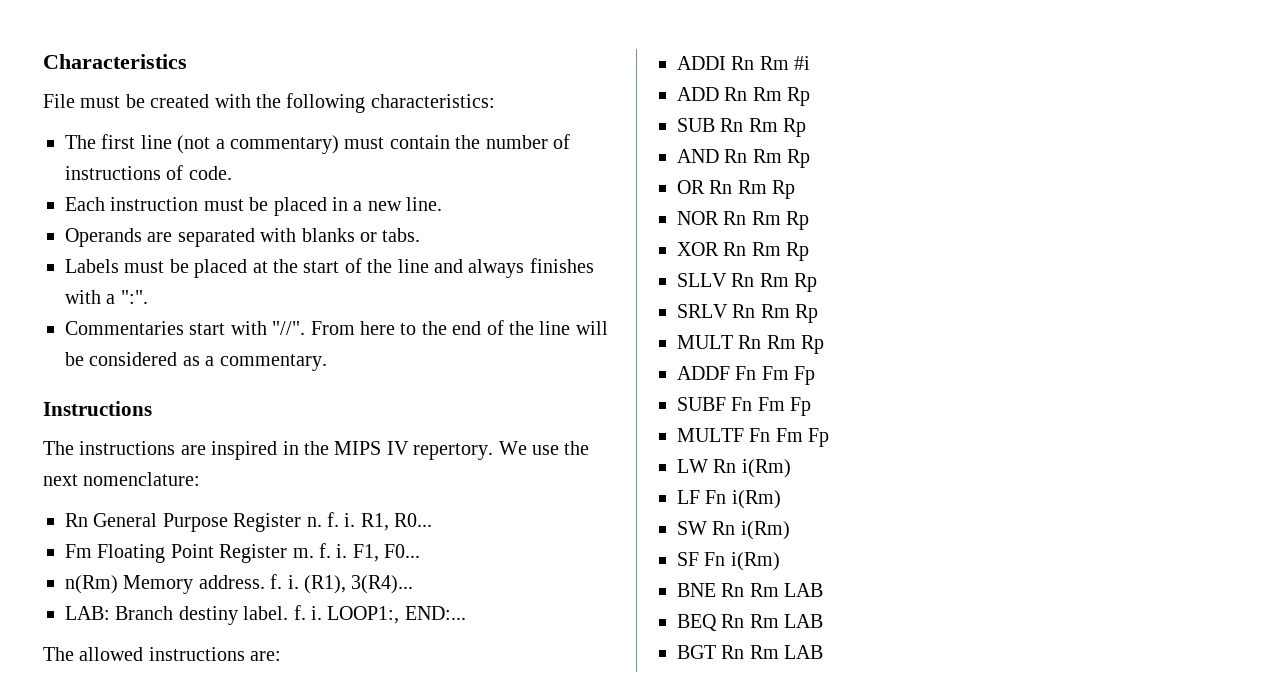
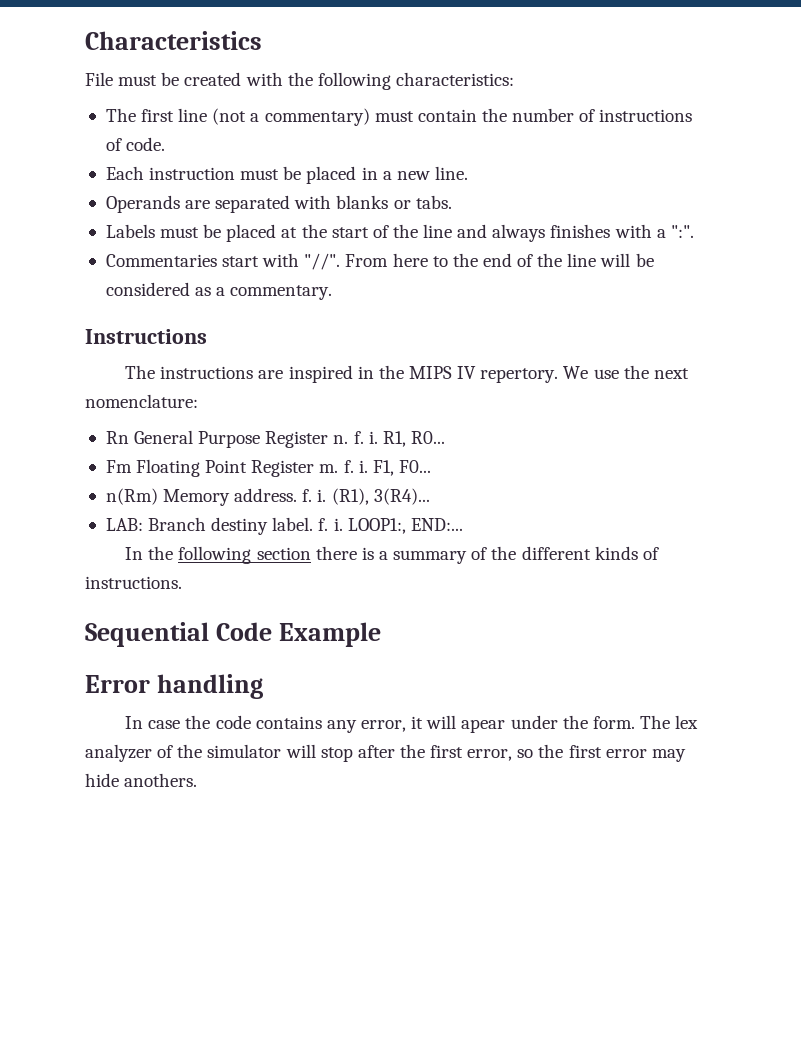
[43,647,282,661] [677,56,811,70] [677,87,811,106] [677,118,807,137] [677,149,811,168] [677,180,796,199] [677,211,810,230] [677,242,810,261] [677,273,818,292] [677,304,819,323] [677,335,825,354] [677,366,816,385] [677,397,812,416] [677,428,830,447] [677,459,791,478] [677,490,781,509] [677,521,790,540] [677,552,780,571] [677,583,824,597] [677,614,824,631] [677,645,824,659] The allowed instructions are: // ADDI Rn Rm #i // ADD Rn Rm Rp // SUB Rn Rm Rp // AND Rn Rm Rp // OR Rn Rm Rp // NOR Rn Rm Rp // XOR Rn Rm Rp // SLLV Rn Rm Rp // SRLV Rn Rm Rp // MULT Rn Rm Rp // ADDF Fn Fm Fp // SUBF Fn Fm Fp // MULTF Fn Fm Fp // LW Rn i(Rm) // LF Fn i(Rm) // SW Rn i(Rm) // SF Fn i(Rm) // BNE Rn Rm LAB // BEQ Rn Rm LAB // BGT Rn Rm LAB -> [125,546,659,564] [85,576,182,589] [85,622,381,647] [85,674,263,699] [125,715,699,733] [85,744,686,762] [85,773,198,787] In the following section there is a summary of the different kinds of instructions. // Sequential Code Example // Error handling // In case the code contains any error, it will apear under the form. The lex analyzer of the simulator will stop after the first error, so the first error may hide anothers.

